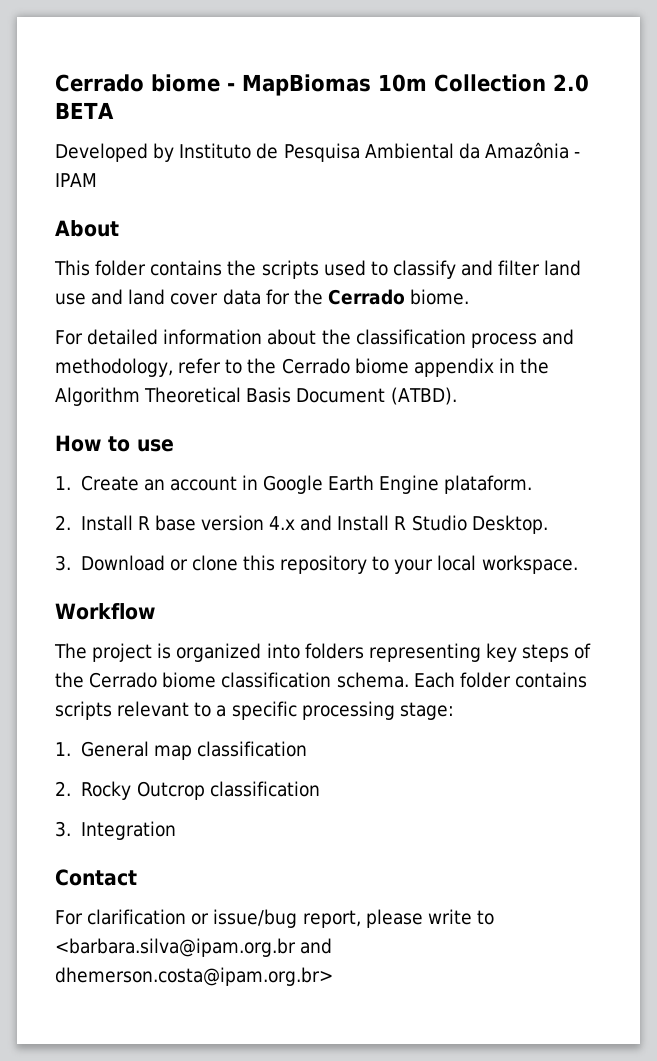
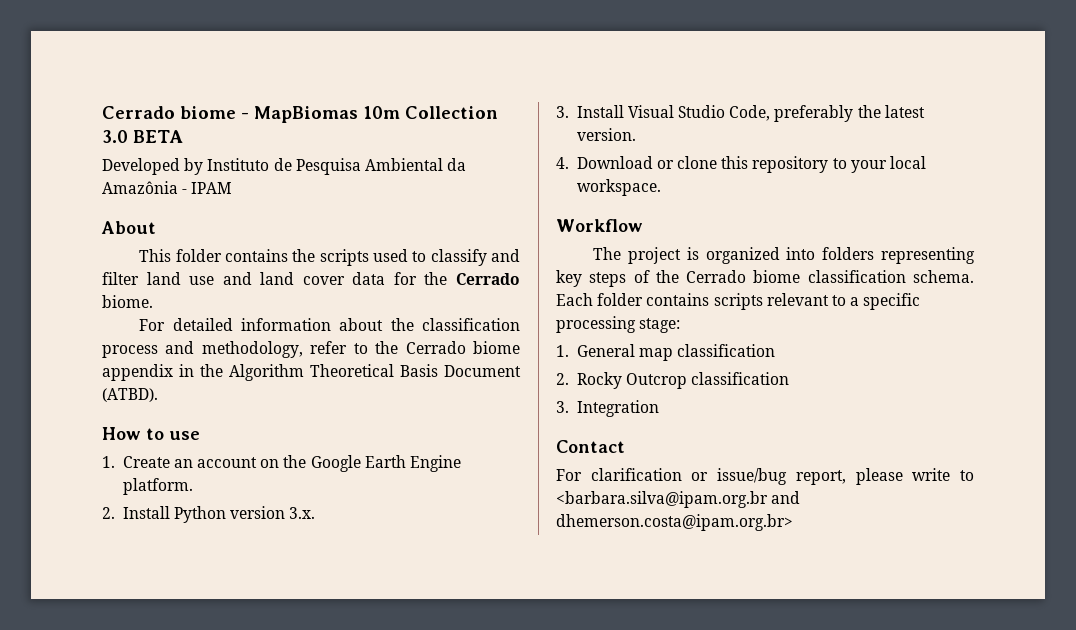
[553,74,589,92] 2.0 -> [102,130,128,143] 3.0
[241,475,258,490] in -> [260,455,307,468] on the
[444,475,533,494] plataform. -> [122,478,193,495] platform.
[137,515,548,534] [55,555,71,571] R base version 4.x and Install R Studio Desktop. // 3. -> [173,506,316,523] [556,105,925,122] [576,128,636,141] [556,157,569,169] Python version 3.x. // 3. Install Visual Studio Code, preferably the latest version. // 4.

